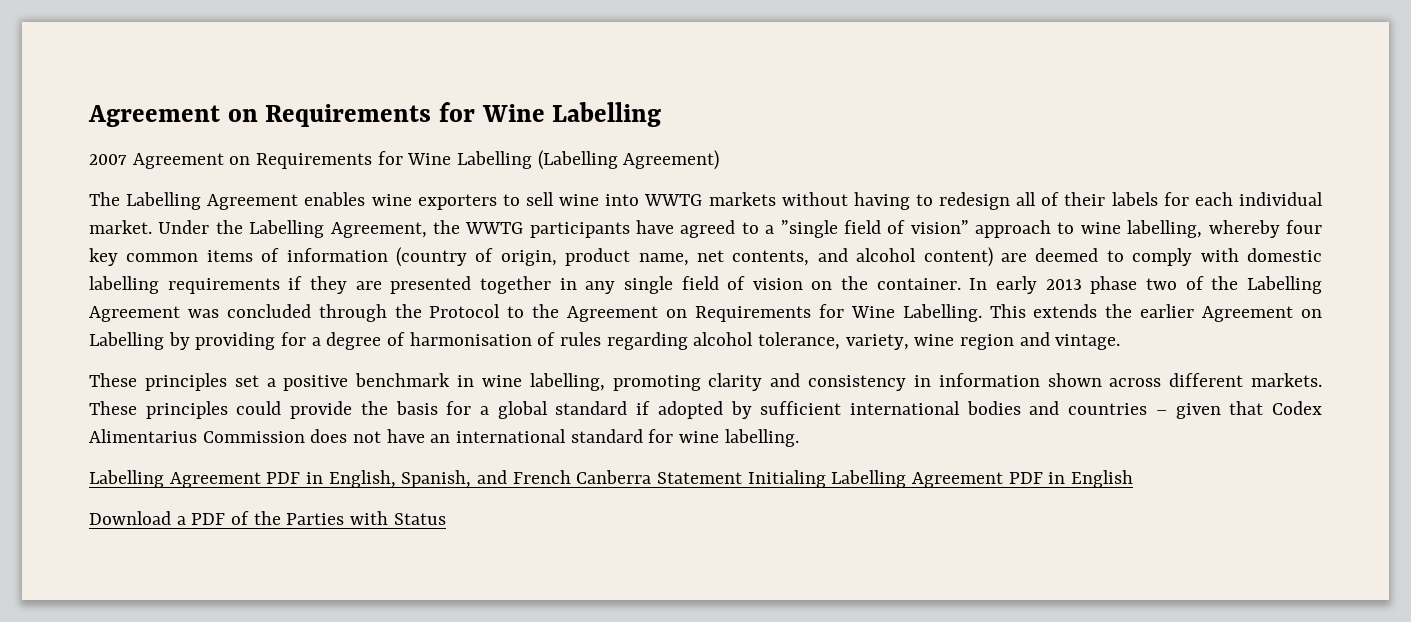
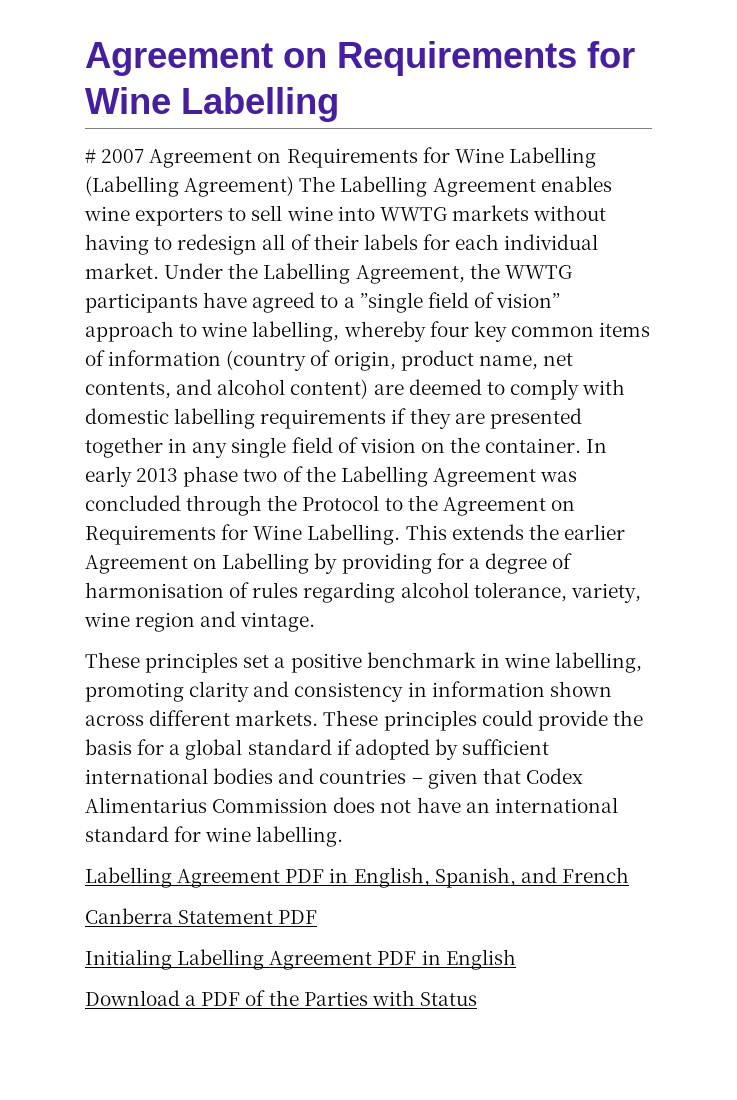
(662, 114) none -> [85,149,96,163] #
(720, 160) // -> (295, 186) none
(571, 477) none -> (629, 875) //
(743, 478) none -> [278,910,318,924] PDF //

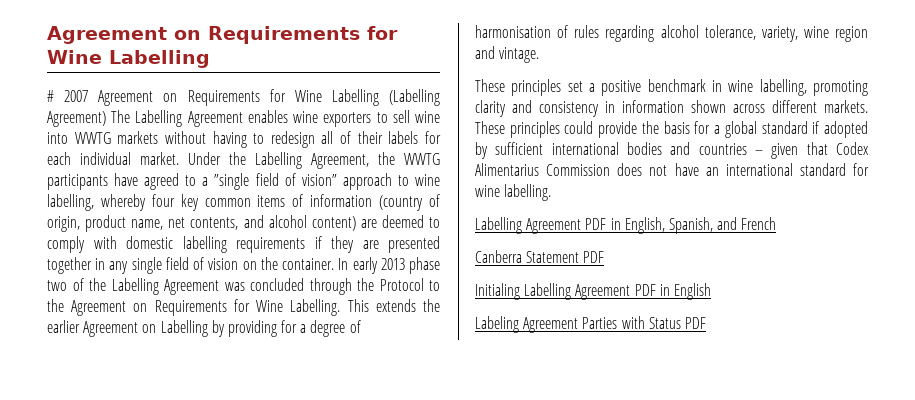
[85,990,299,1006] Download a PDF of the -> [475,316,579,333] Labeling Agreement
(477, 999) none -> [684,317,706,329] PDF

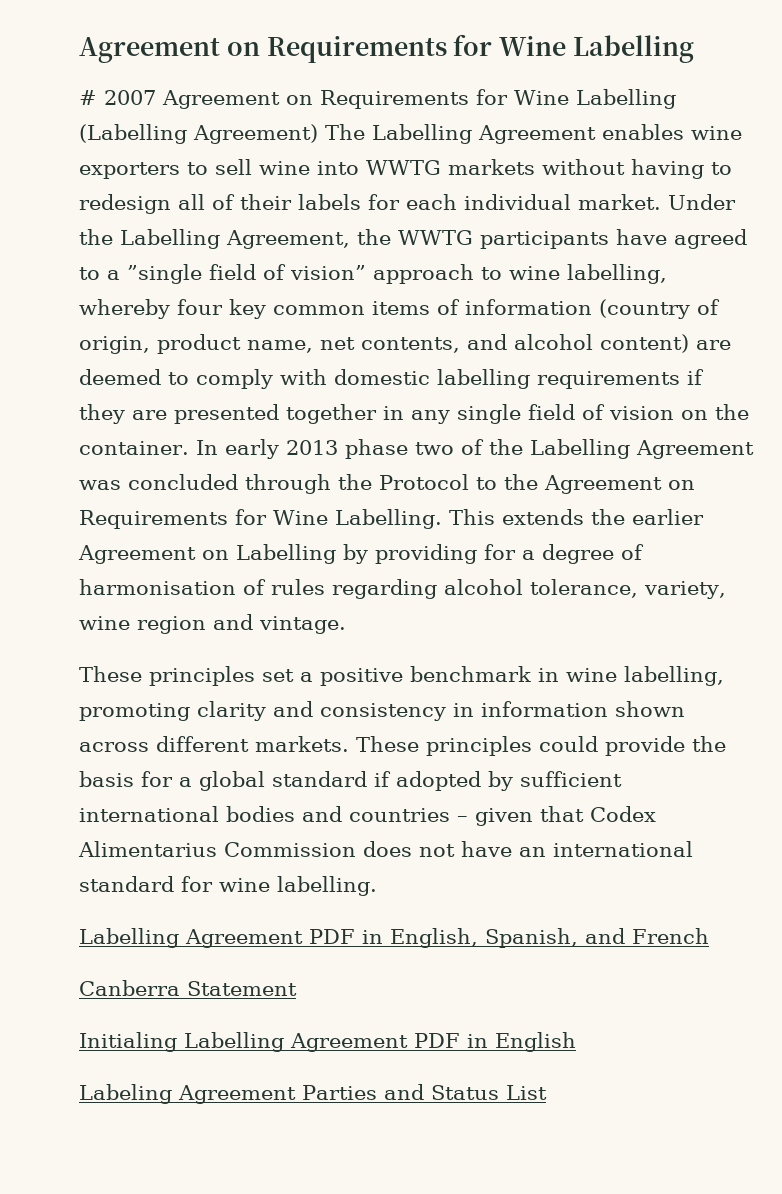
[583,251,605,263] PDF -> (297, 988) none
[621,316,706,329] with Status PDF -> [383,1084,547,1100] and Status List

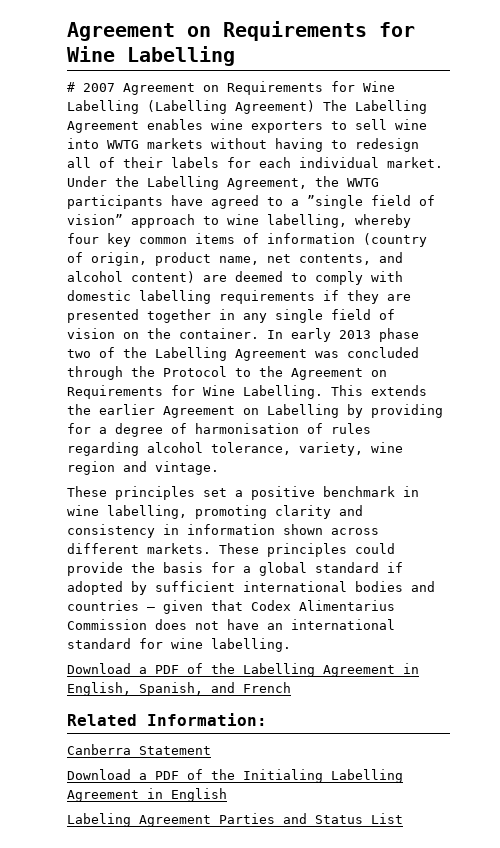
[79,928,355,948] Labelling Agreement PDF -> [67,663,395,677] Download a PDF of the Labelling Agreement
(709, 936) none -> [67,713,267,726] // Related Information:
(297, 988) none -> [67,769,235,780] Download a PDF of the
[414,1033,460,1048] PDF -> (139, 796) none

